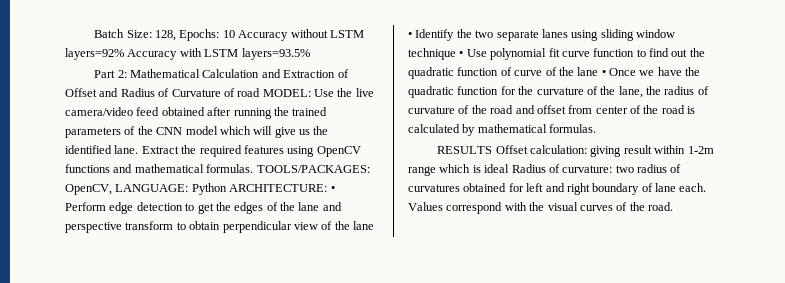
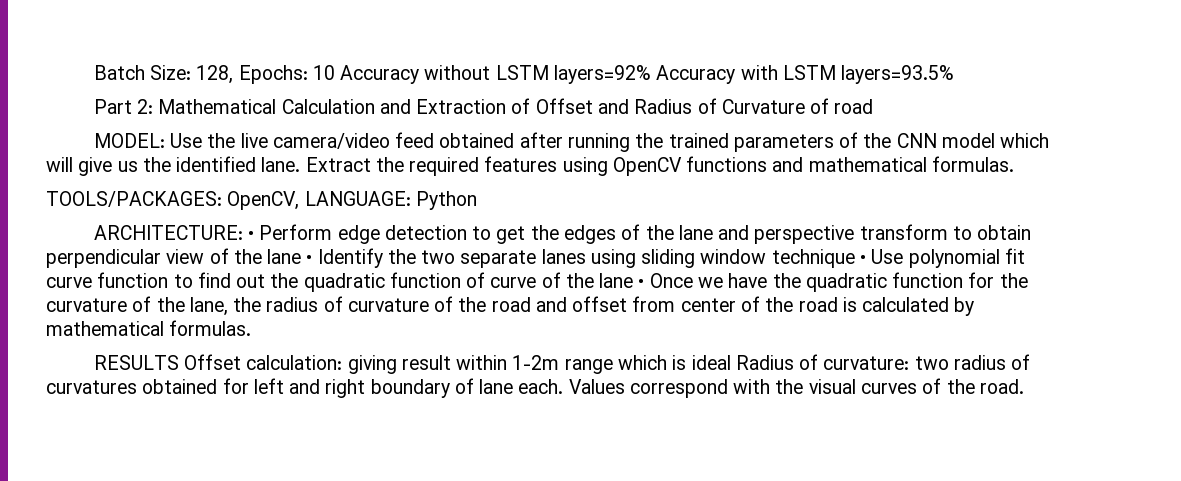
(261, 92) none -> (874, 106) //
(254, 168) none -> (1014, 164) //
(227, 189) none -> (477, 200) //

